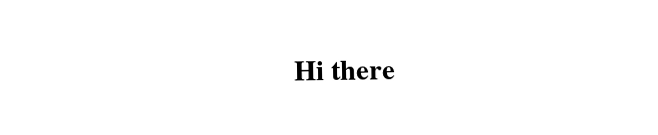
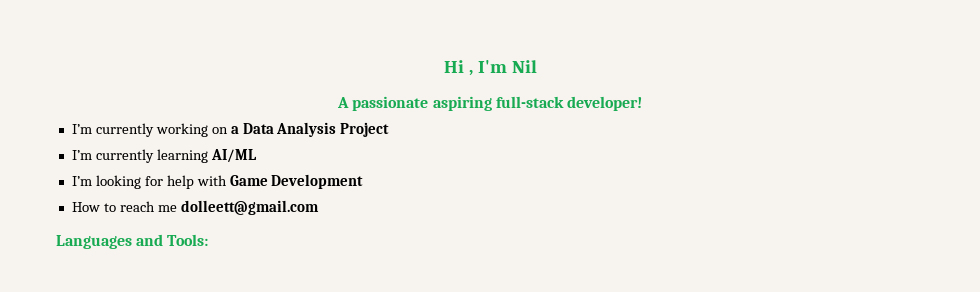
[330,60,397,80] there -> [468,60,537,76] [337,96,642,111] [71,122,390,137] [71,149,257,163] [71,174,364,189] [71,200,319,215] [56,234,209,249] , I'm Nil // A passionate aspiring full-stack developer! // I’m currently working on a Data Analysis Project // I’m currently learning AI/ML // I’m looking for help with Game Development // How to reach me dolleett@gmail.com // Languages and Tools:

